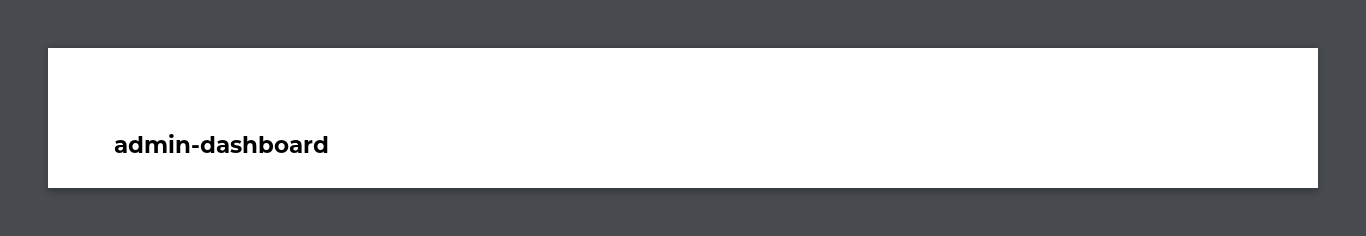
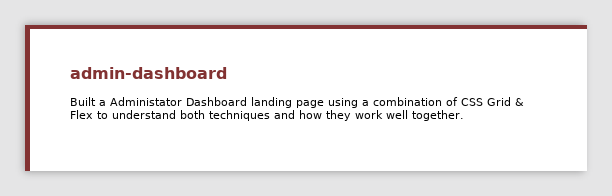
(329, 143) none -> [70,97,524,108] [70,110,464,121] // Built a Administator Dashboard landing page using a combination of CSS Grid & Flex to understand both techniques and how they work well together.

